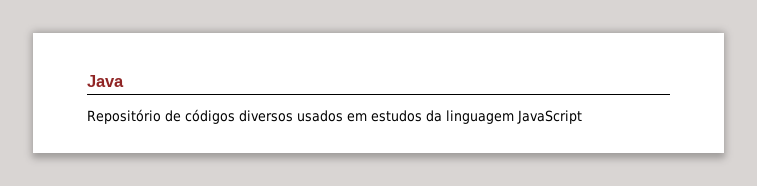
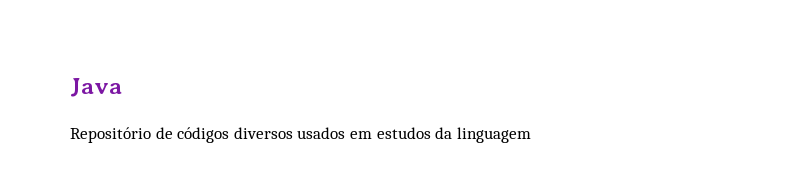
[517,110,582,124] JavaScript -> (531, 135) none

